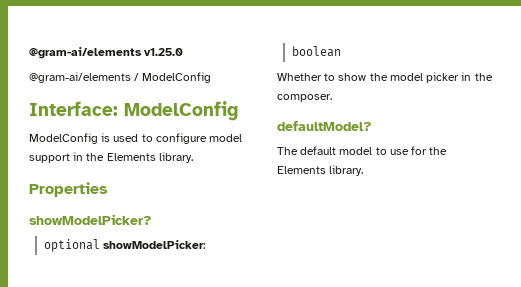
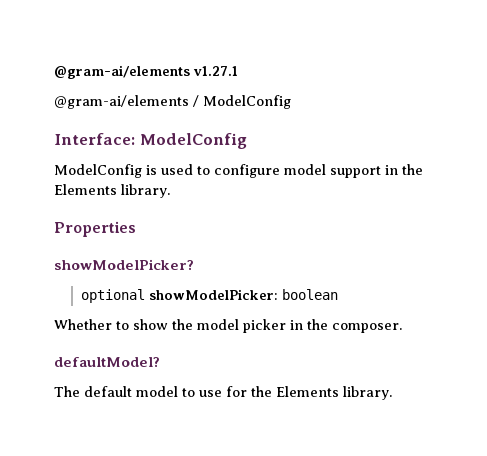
[29,47,184,59] @gram-ai/elements v1.25.0 -> [54,65,238,79] @gram-ai/elements v1.27.1

